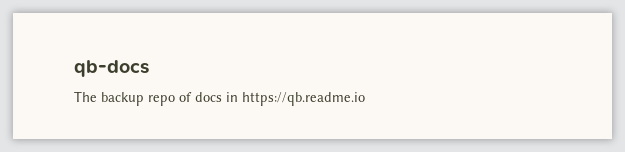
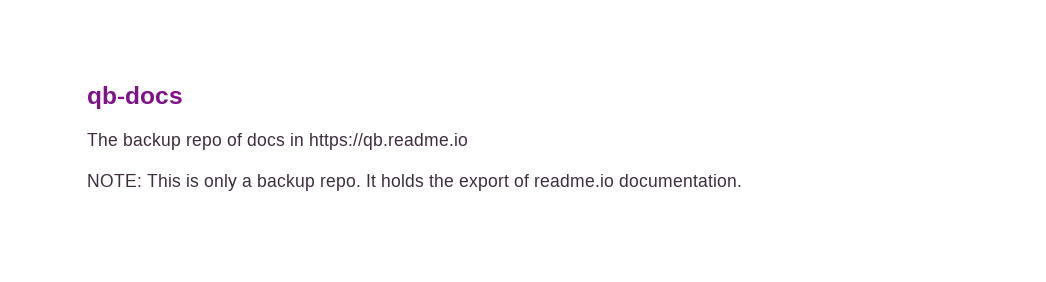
(365, 99) none -> [87,174,742,191] // NOTE: This is only a backup repo. It holds the export of readme.io documentation.

